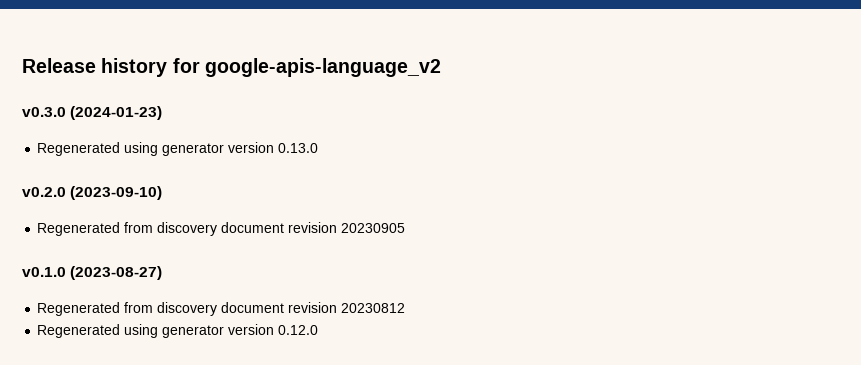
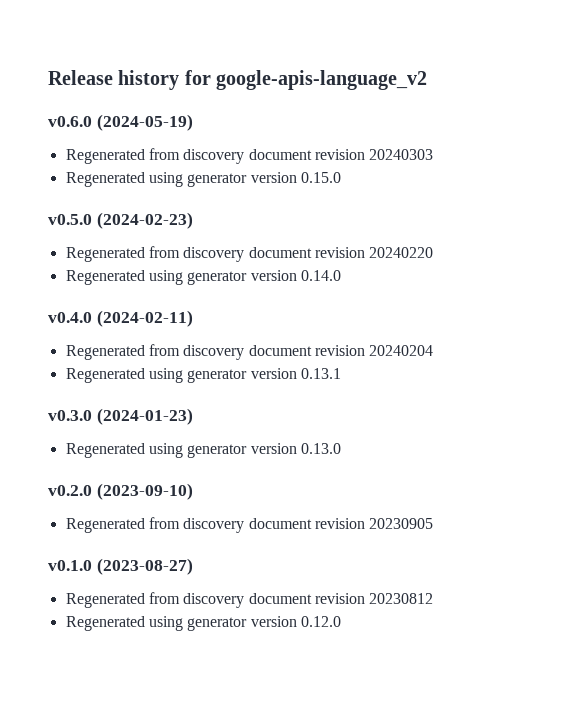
(441, 67) none -> [48,114,193,131] [65,148,434,164] [65,172,341,187] [48,212,193,229] [65,246,434,262] [65,270,341,285] [48,310,193,327] [65,344,434,360] [65,368,341,383] // v0.6.0 (2024-05-19) // Regenerated from discovery document revision 20240303 // Regenerated using generator version 0.15.0 // v0.5.0 (2024-02-23) // Regenerated from discovery document revision 20240220 // Regenerated using generator version 0.14.0 // v0.4.0 (2024-02-11) // Regenerated from discovery document revision 20240204 // Regenerated using generator version 0.13.1

